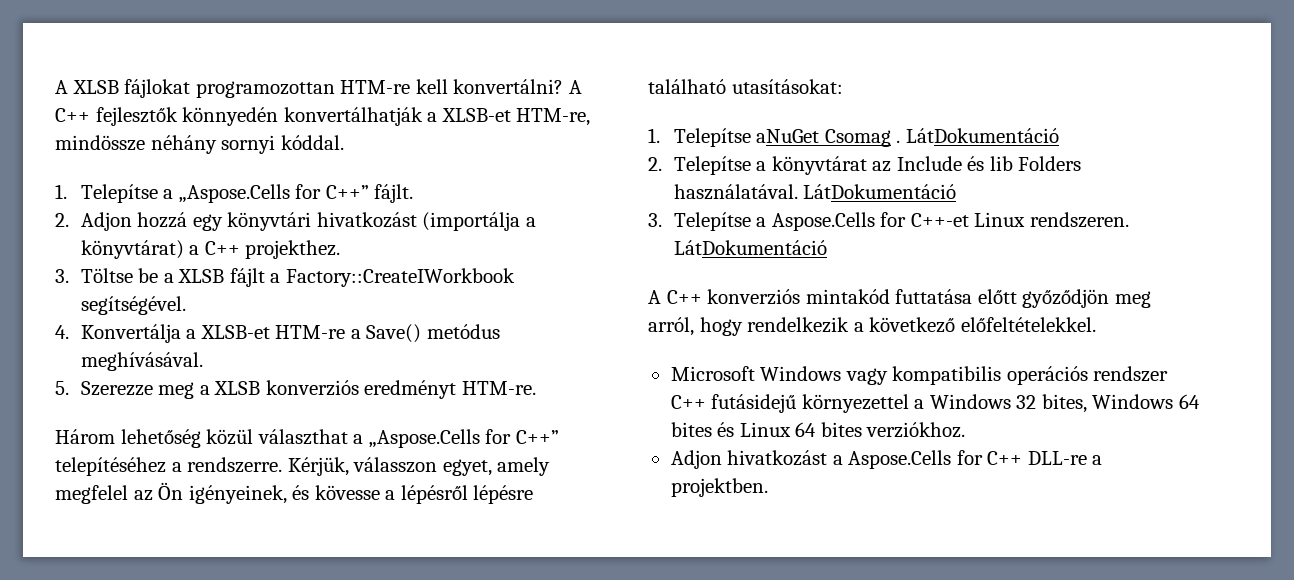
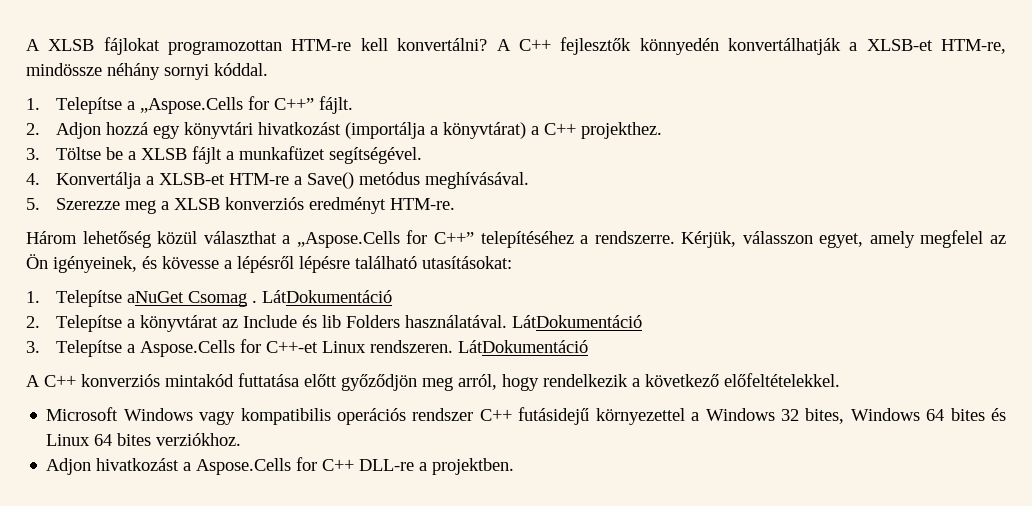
[285,268,515,287] Factory::CreateIWorkbook -> [238,146,325,160] munkafüzet

